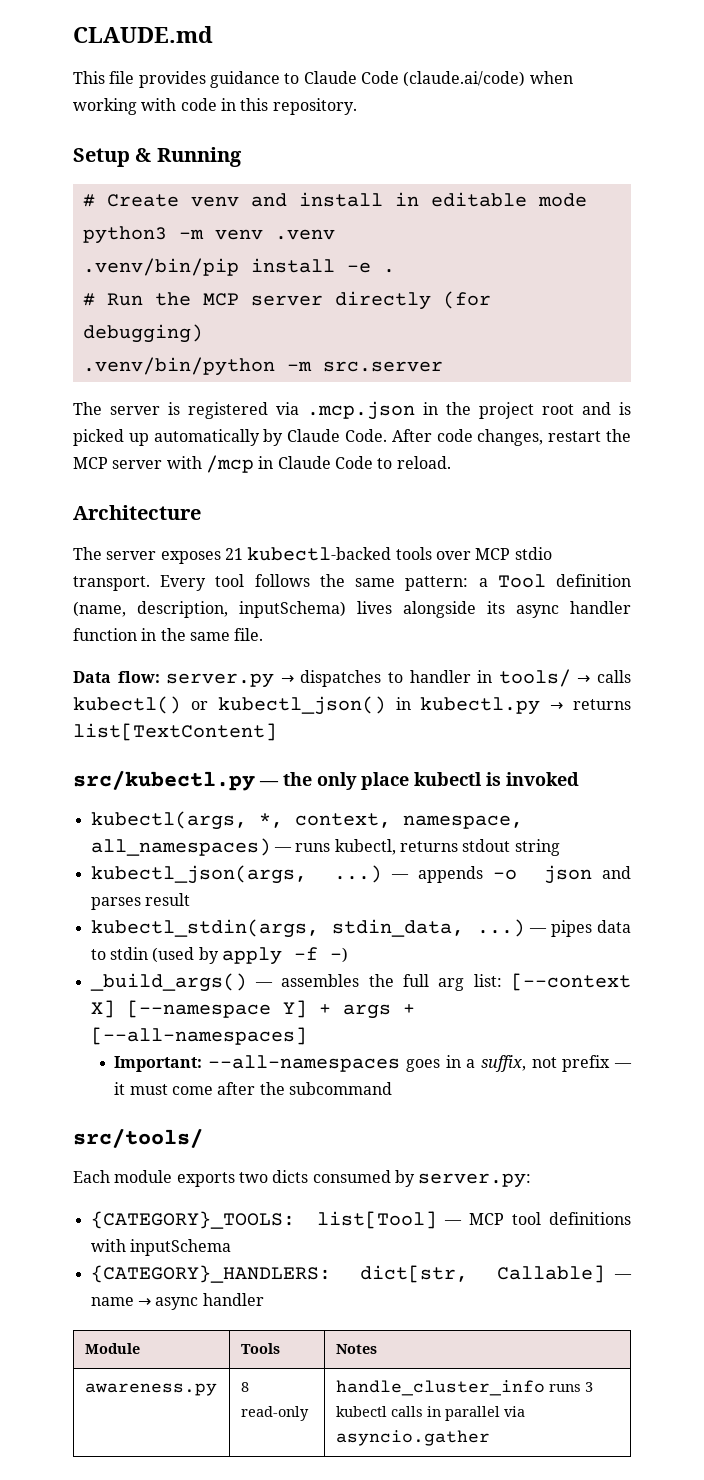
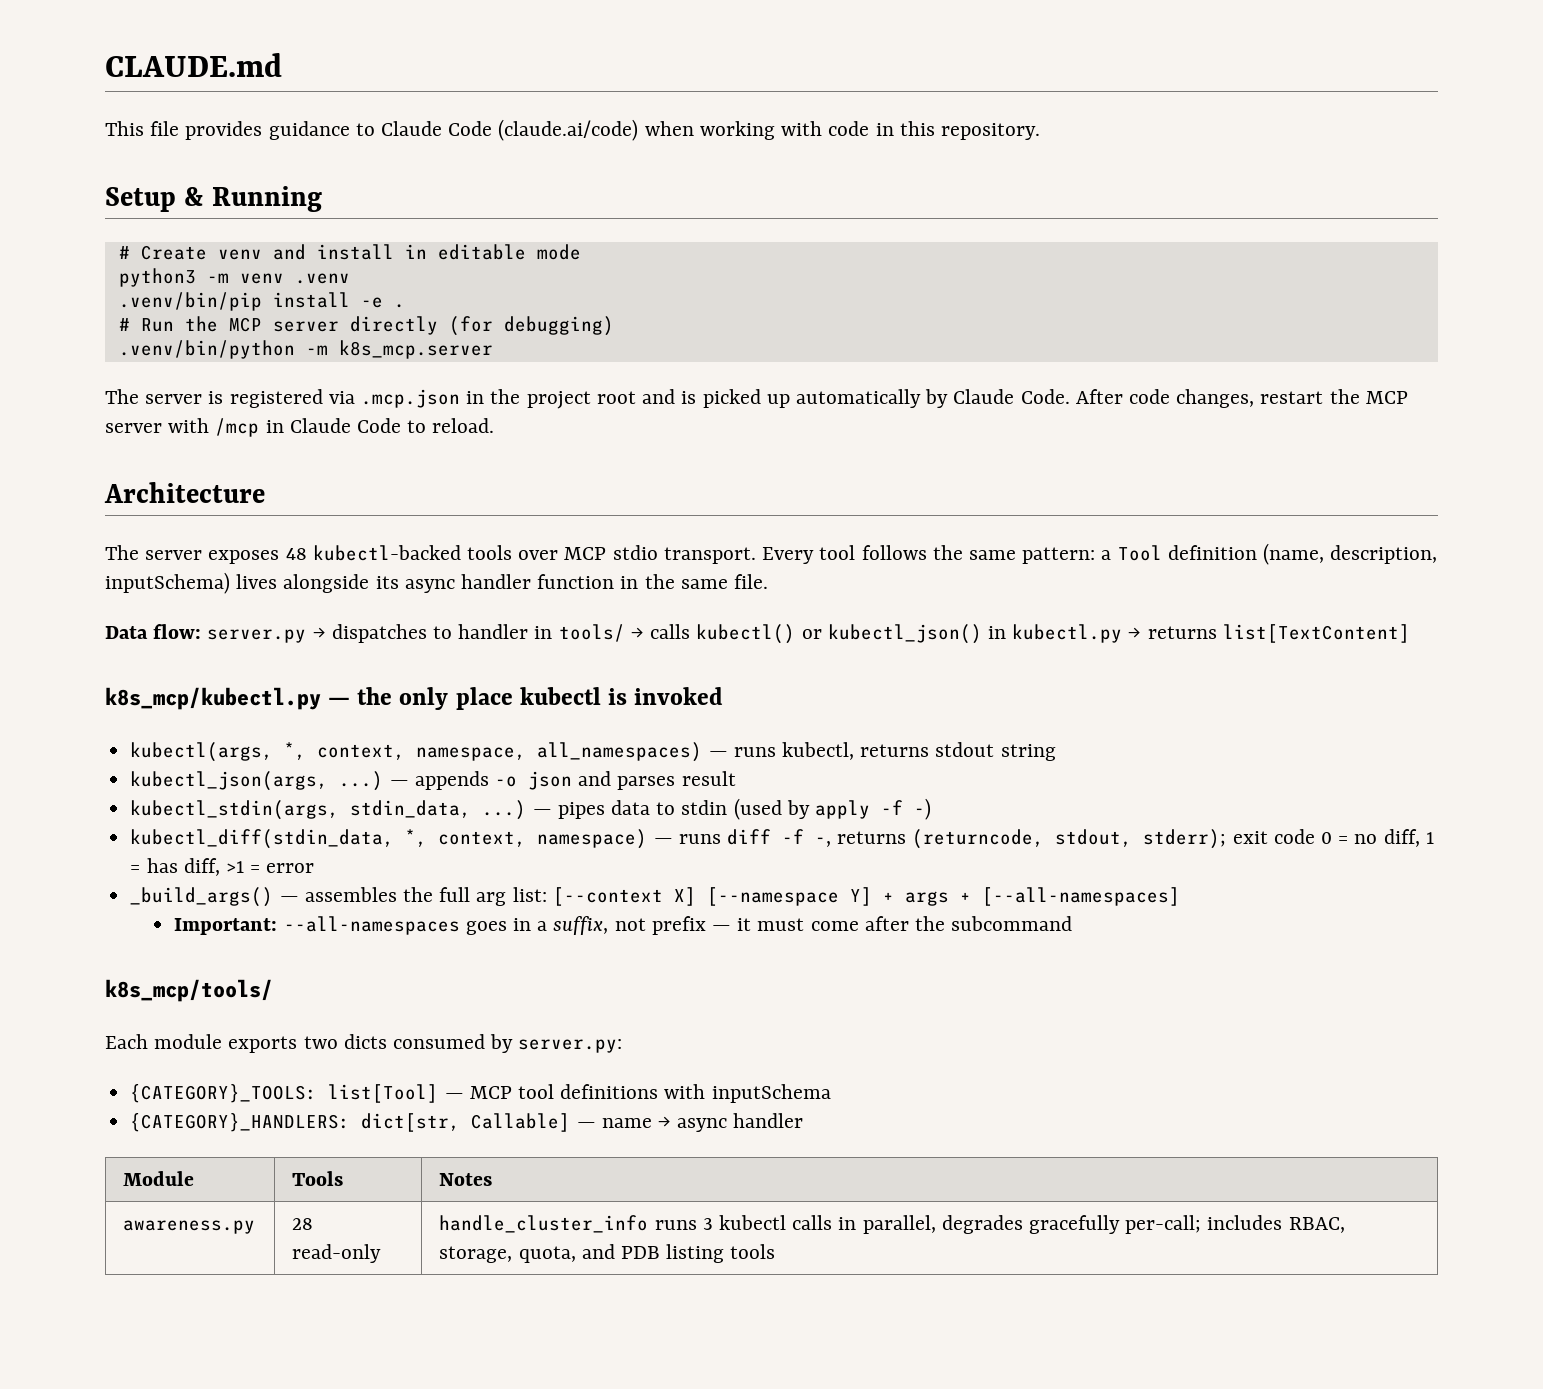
[322,361,443,372] src.server -> [338,340,493,359] k8s_mcp.server
[224,548,243,560] 21 -> [285,548,307,560] 48
[73,770,255,791] src/kubectl.py -> [105,687,321,710] k8s_mcp/kubectl.py
(348, 955) none -> [130,829,1434,849] [130,858,315,876] // kubectl_diff(stdin_data, *, context, namespace) — runs diff -f -, returns (returncode, stdout, stderr); exit code 0 = no diff, 1 = has diff, >1 = error
[73,1128,203,1148] src/tools/ -> [105,979,273,1002] k8s_mcp/tools/
[240,1382,249,1392] 8 -> [292,1218,314,1230] 28
[444,1406,525,1421] [335,1430,490,1446] parallel via asyncio.gather -> [862,1215,1345,1234] [439,1244,776,1263] parallel, degrades gracefully per-call; includes RBAC, storage, quota, and PDB listing tools

